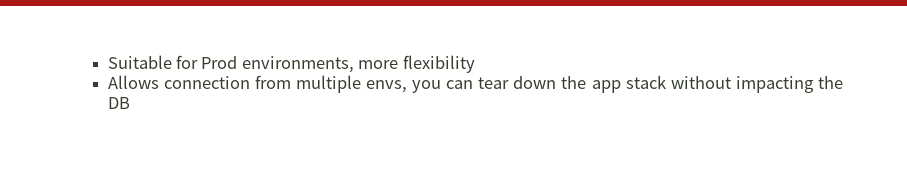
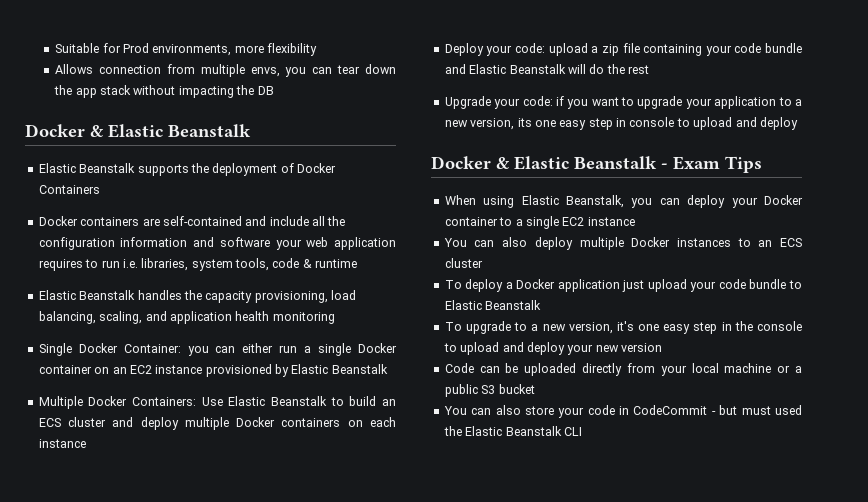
(130, 103) none -> [25,124,251,138] [38,163,336,176] [38,185,100,194] [38,216,346,226] [38,237,396,250] [38,258,358,271] [38,290,356,303] [38,311,335,324] [38,343,397,356] [38,364,388,377] [38,396,396,409] [38,417,396,430] [38,439,86,448] [444,43,802,56] [444,64,649,74] [444,96,802,109] [444,117,798,130] [431,156,762,173] [444,195,803,208] [444,216,635,229] [443,237,802,250] [444,258,483,268] [444,279,802,292] [444,300,542,310] [444,321,802,334] [443,342,662,355] [444,363,802,376] [444,384,535,397] [443,405,802,418] [443,426,582,436] // Docker & Elastic Beanstalk // Elastic Beanstalk supports the deployment of Docker Containers // Docker containers are self-contained and include all the configuration information and software your web application requires to run i.e. libraries, system tools, code & runtime // Elastic Beanstalk handles the capacity provisioning, load balancing, scaling, and application health monitoring // Single Docker Container: you can either run a single Docker container on an EC2 instance provisioned by Elastic Beanstalk // Multiple Docker Containers: Use Elastic Beanstalk to build an ECS cluster and deploy multiple Docker containers on each instance // Deploy your code: upload a zip file containing your code bundle and Elastic Beanstalk will do the rest // Upgrade your code: if you want to upgrade your application to a new version, its one easy step in console to upload and deploy // Docker & Elastic Beanstalk - Exam Tips // When using Elastic Beanstalk, you can deploy your Docker container to a single EC2 instance // You can also deploy multiple Docker instances to an ECS cluster // To deploy a Docker application just upload your code bundle to Elastic Beanstalk // To upgrade to a new version, it's one easy step in the console to upload and deploy your new version // Code can be uploaded directly from your local machine or a public S3 bucket // You can also store your code in CodeCommit - but must used the Elastic Beanstalk CLI

